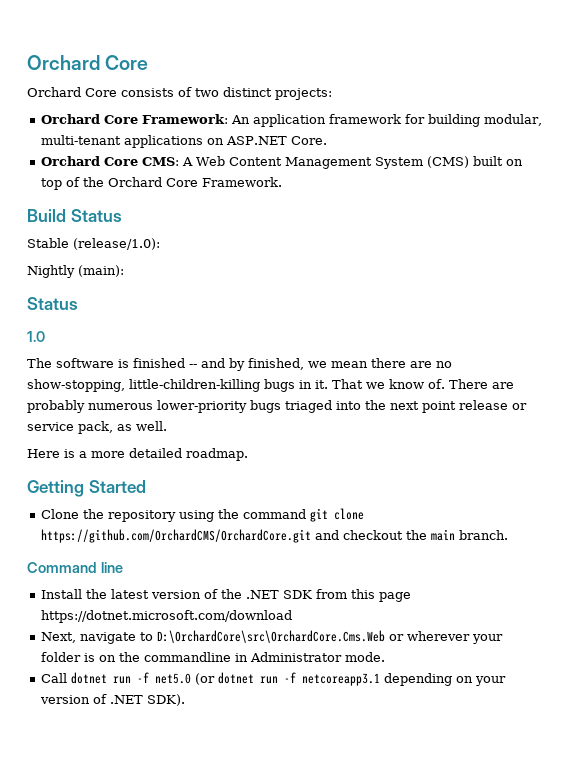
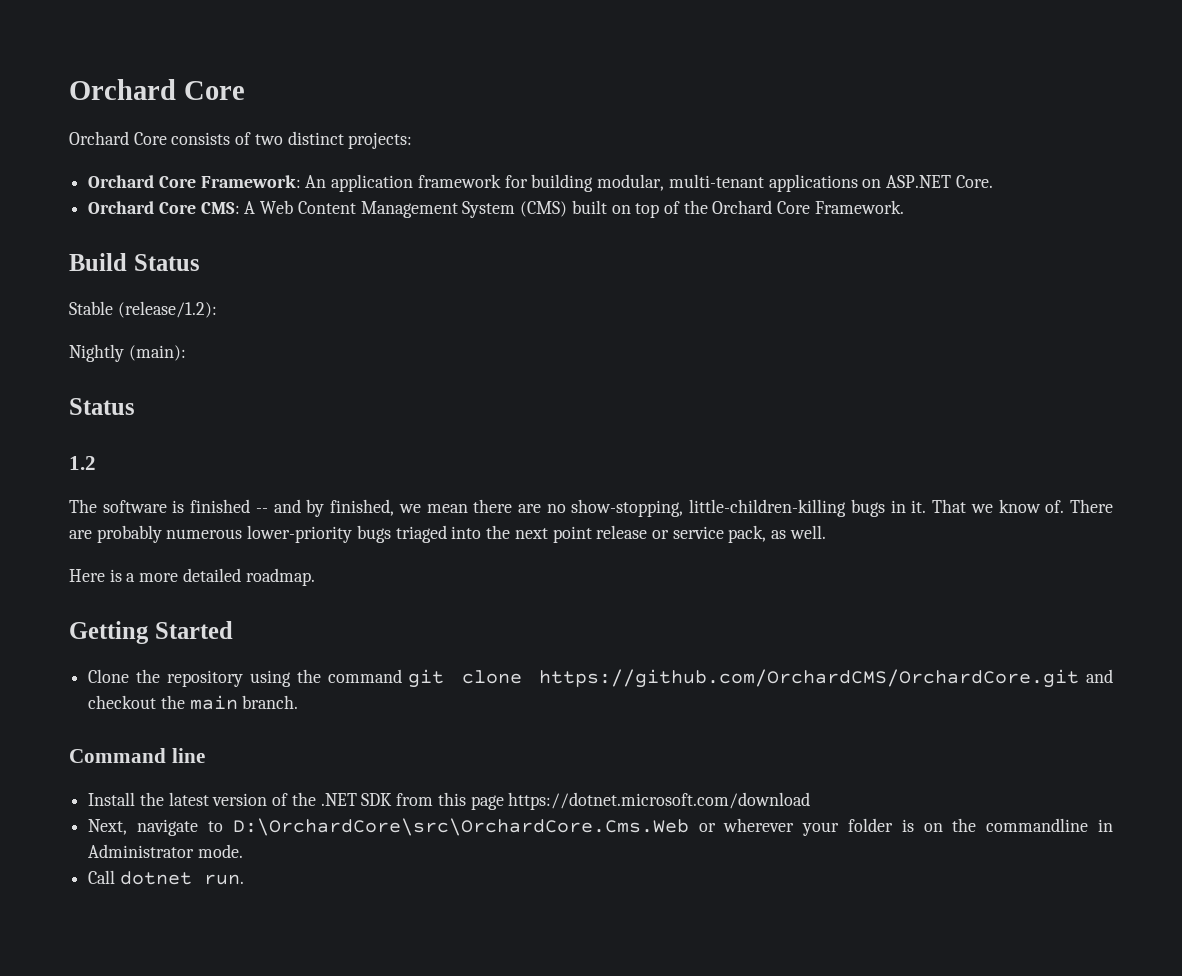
[73,238,160,250] (release/1.0): -> [117,301,217,318] (release/1.2):
[27,331,45,342] 1.0 -> [69,456,96,470] 1.2
[112,672,506,686] [39,694,185,706] run -f net5.0 (or dotnet run -f netcoreapp3.1 depending on your version of .NET SDK). -> [203,874,244,885] run.

